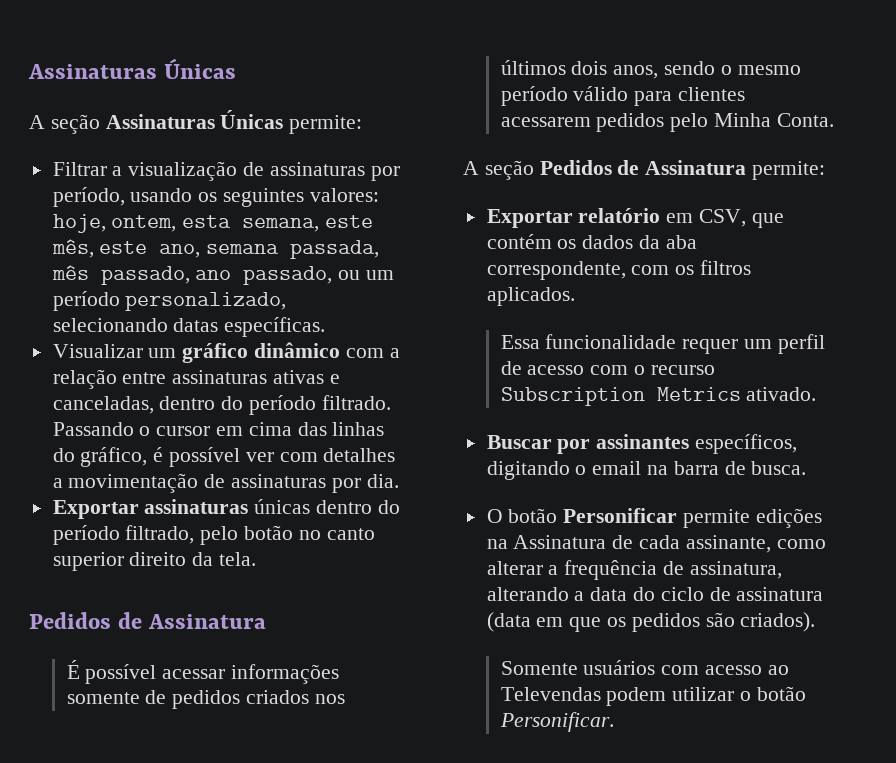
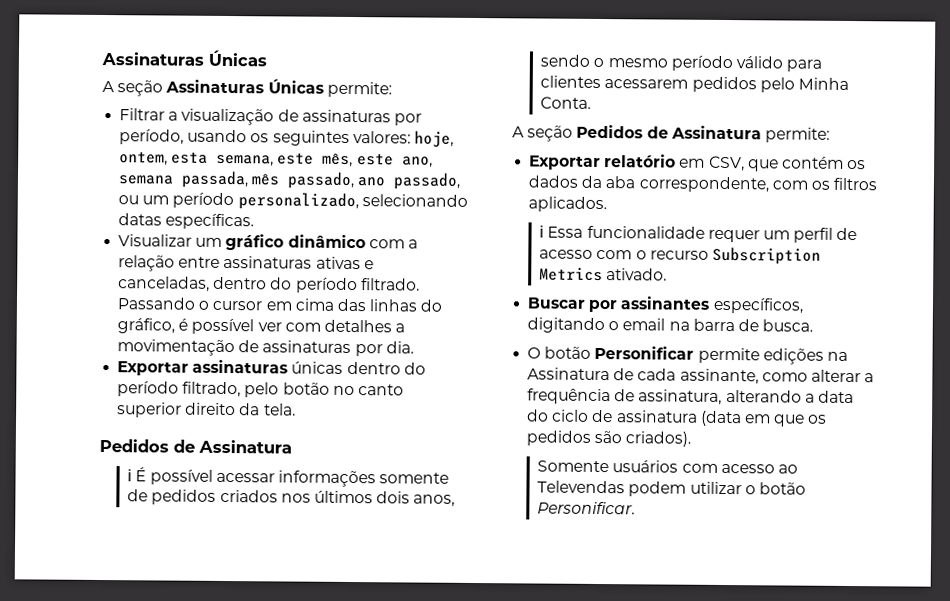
(266, 621) none -> [127,469,133,482] ℹ
(575, 296) none -> [539,225,545,238] ℹ

